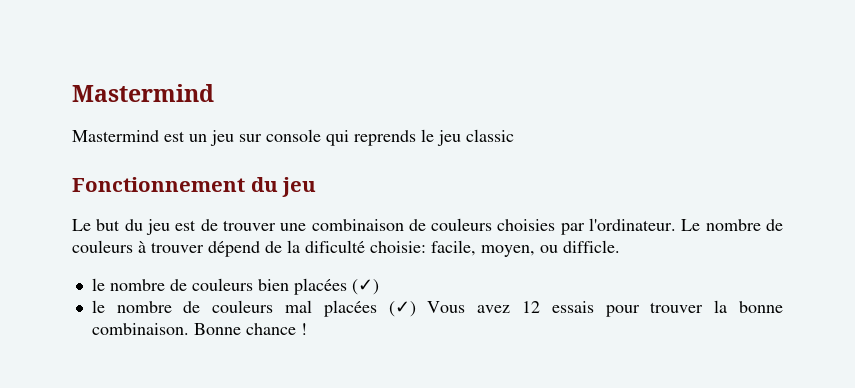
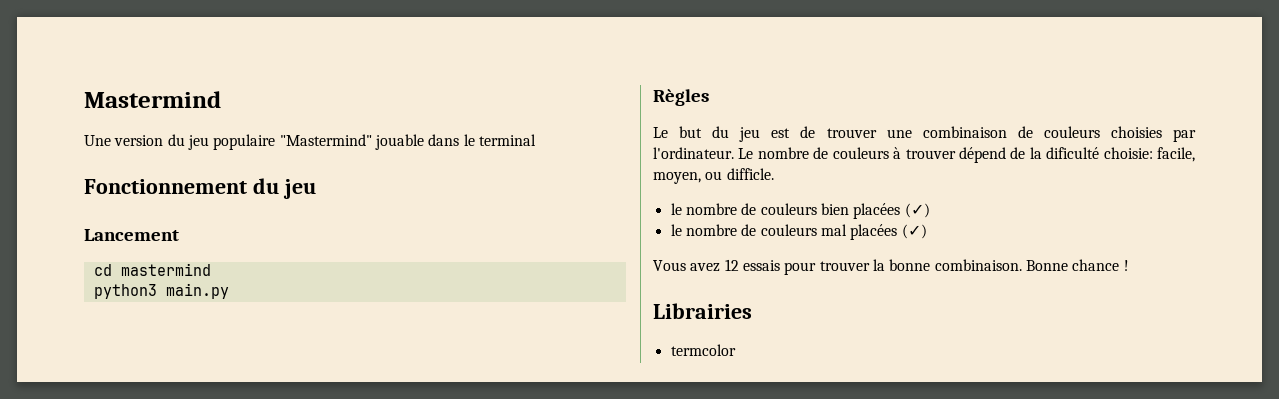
[72,129,514,146] [72,177,317,197] Mastermind est un jeu sur console qui reprends le jeu classic // Fonctionnement du jeu -> [84,134,536,150] [84,178,316,199] [84,229,179,241] [93,263,211,276] [93,283,229,299] [653,89,709,106] Une version du jeu populaire "Mastermind" jouable dans le terminal // Fonctionnement du jeu // Lancement // cd mastermind // python3 main.py // Règles
(416, 309) none -> (927, 231) //
(307, 329) none -> [653,303,752,319] [670,344,736,356] // Librairies // termcolor

